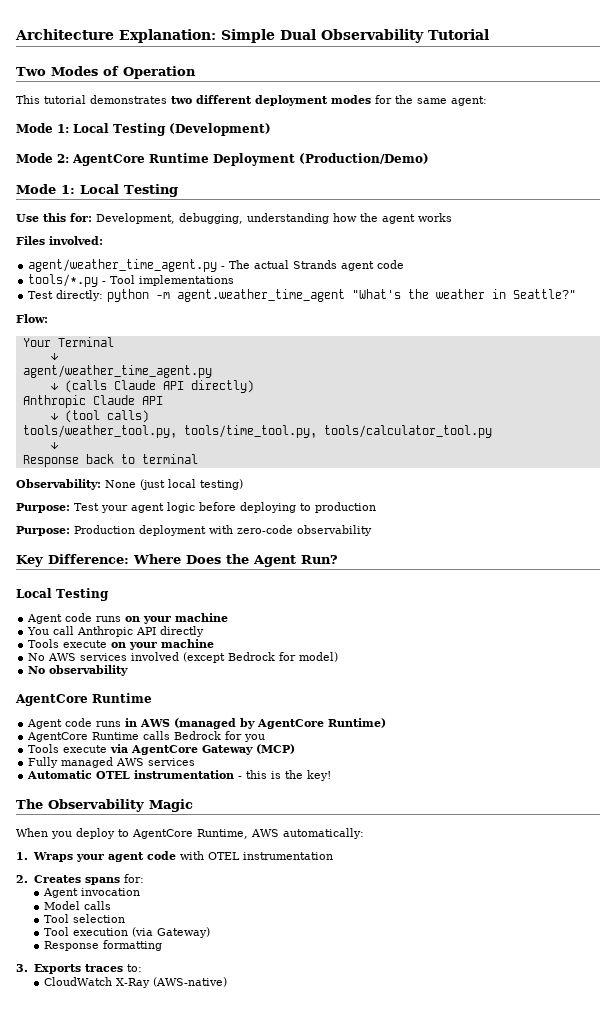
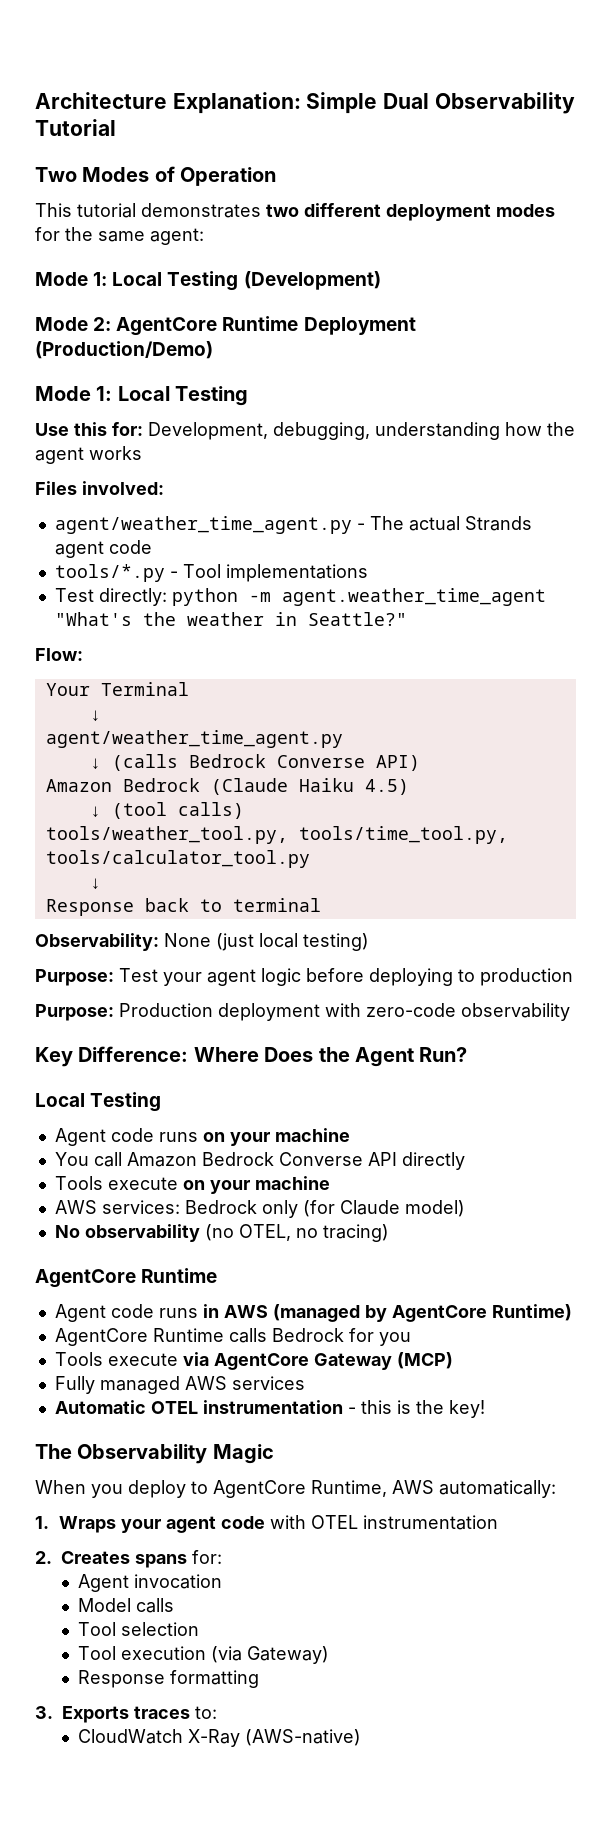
[113,380,254,393] [22,395,163,408] Claude API directly) // Anthropic Claude API -> [188,754,420,771] [45,778,409,795] Bedrock Converse API) // Amazon Bedrock (Claude Haiku 4.5)
[77,626,134,637] Anthropic -> [126,1152,363,1167] Amazon Bedrock Converse
[28,652,297,663] No AWS services involved (except Bedrock for -> [54,1200,400,1218] AWS services: Bedrock only (for Claude
(129, 670) none -> [204,1224,389,1242] (no OTEL, no tracing)

